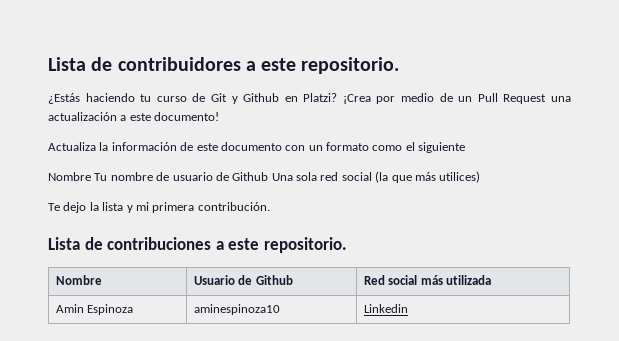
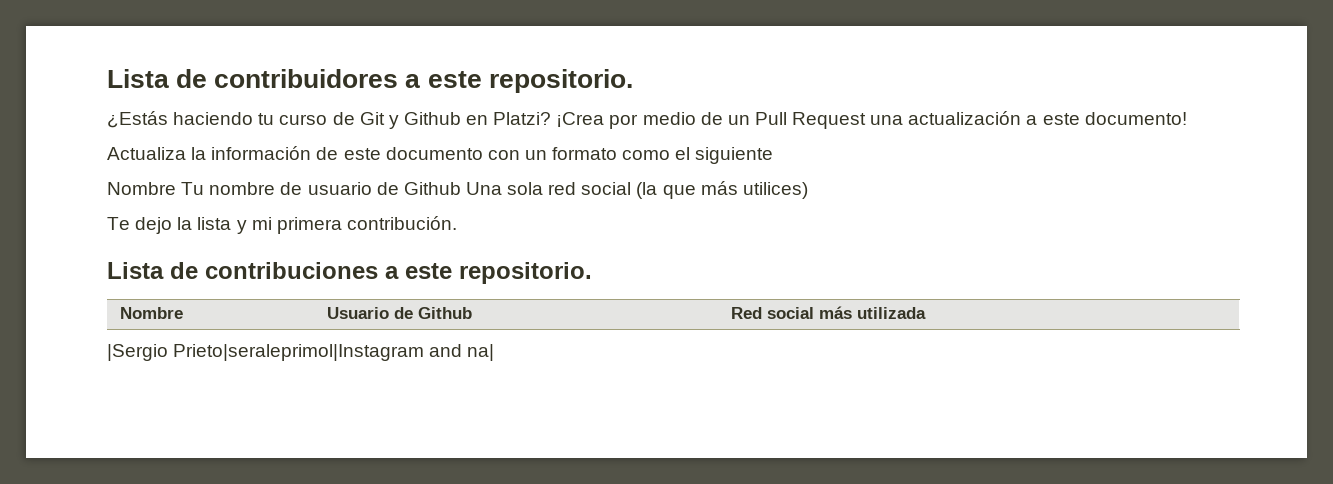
[56,304,134,315] [194,304,281,315] [364,304,409,313] // Amin Espinoza | aminespinoza10 | Linkedin -> [107,344,495,361] // |Sergio Prieto|seraleprimol|Instagram and na|

